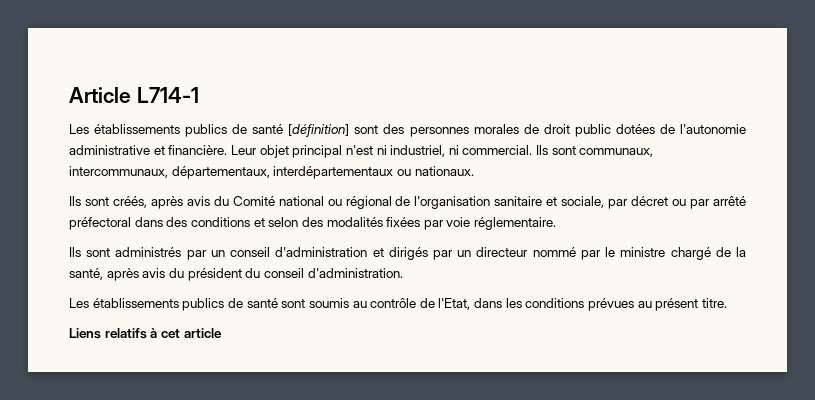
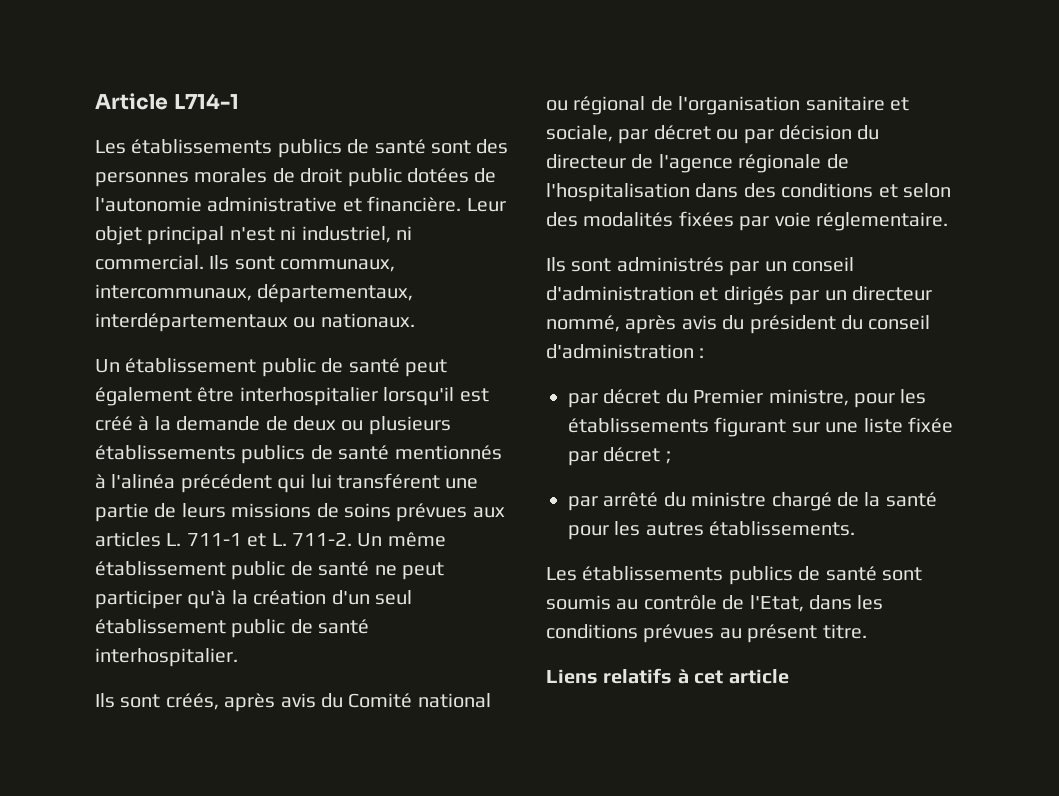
[288,124,350,137] [définition] -> (426, 146) none
(474, 171) none -> [95,358,447,377] [95,387,489,406] [95,416,451,435] [95,445,502,464] [95,473,479,493] [95,503,505,522] [95,532,446,547] [95,561,444,580] [95,590,412,609] [95,619,370,638] [95,648,238,667] // Un établissement public de santé peut également être interhospitalier lorsqu'il est créé à la demande de deux ou plusieurs établissements publics de santé mentionnés à l'alinéa précédent qui lui transférent une partie de leurs missions de soins prévues aux articles L. 711-1 et L. 711-2. Un même établissement public de santé ne peut participer qu'à la création d'un seul établissement public de santé interhospitalier.
[713,196,746,206] [69,217,131,230] arrêté préfectoral -> [779,125,880,140] [546,154,849,173] [546,183,690,202] décision du directeur de l'agence régionale de l'hospitalisation
[532,247,746,260] [69,268,103,280] nommé par le ministre chargé de la santé, -> [546,315,620,332] nommé,
[307,268,403,278] d'administration. -> [546,344,705,359] [568,389,927,408] [568,417,953,437] [568,447,671,466] [568,492,937,511] [568,521,856,540] d'administration : // par décret du Premier ministre, pour les établissements figurant sur une liste fixée par décret ; // par arrêté du ministre chargé de la santé pour les autres établissements.

